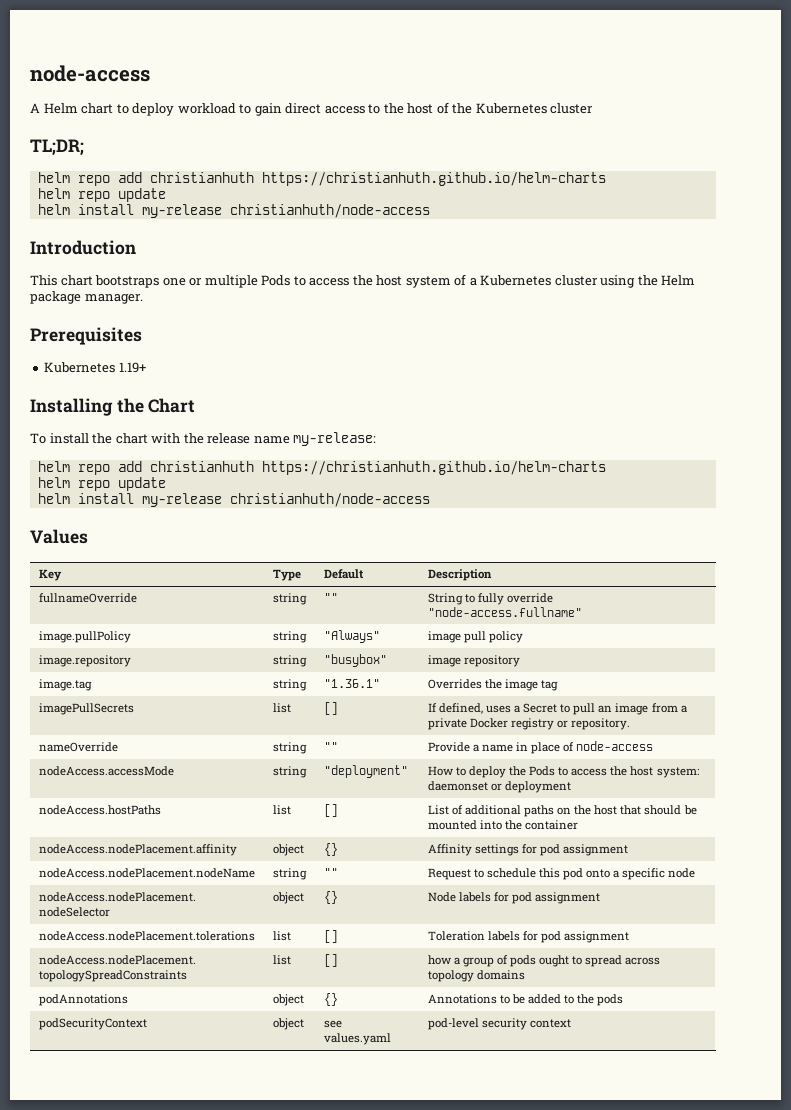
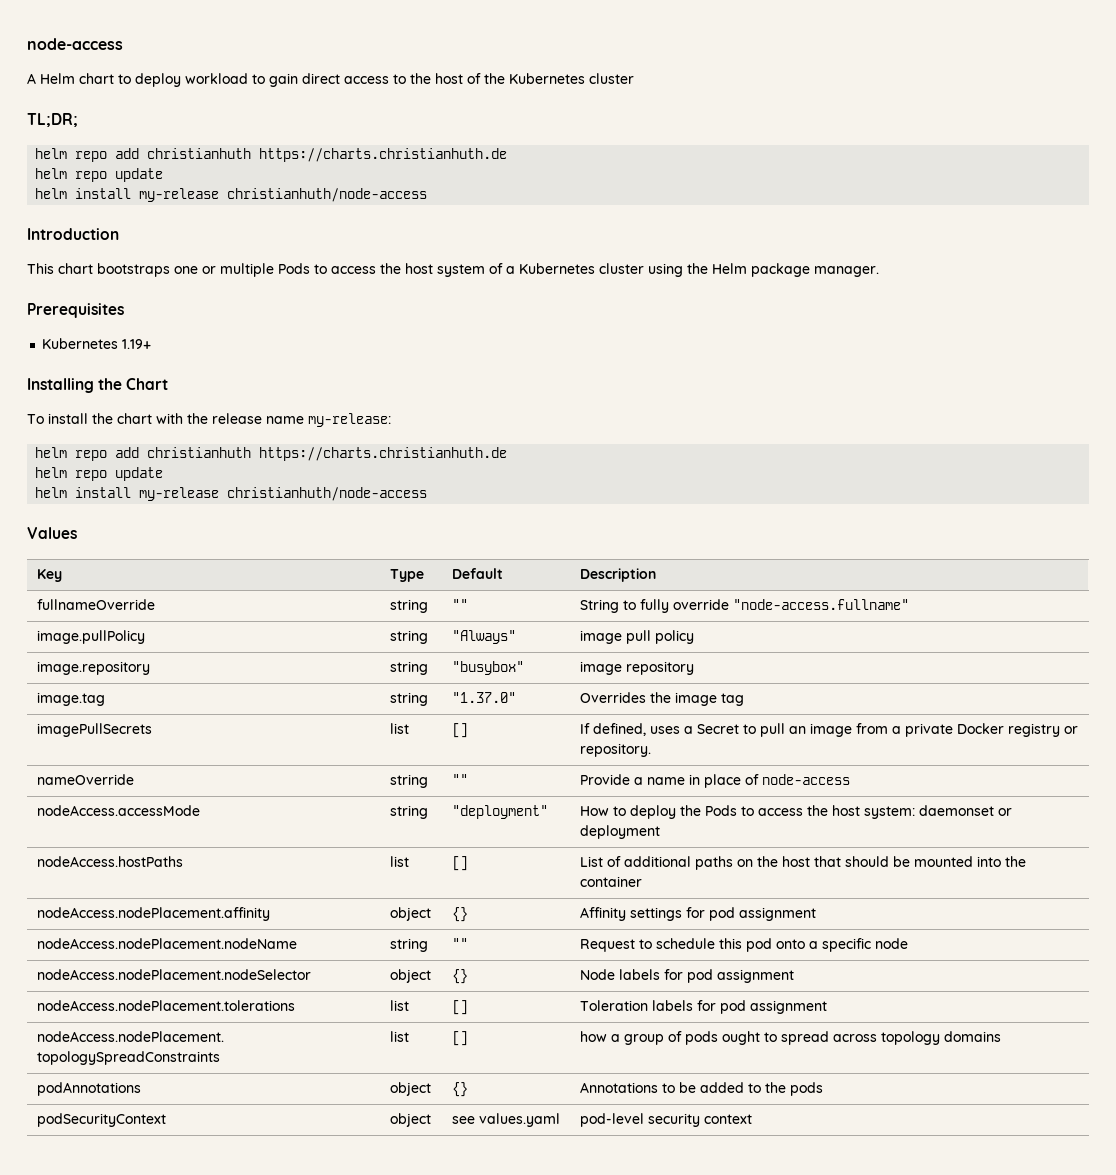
[261,172,606,186] https://christianhuth.github.io/helm-charts -> [259,148,508,162] https://charts.christianhuth.de
[261,461,606,475] https://christianhuth.github.io/helm-charts -> [259,447,508,461] https://charts.christianhuth.de
[323,679,380,688] "1.36.1" -> [452,692,517,703] "1.37.0"

